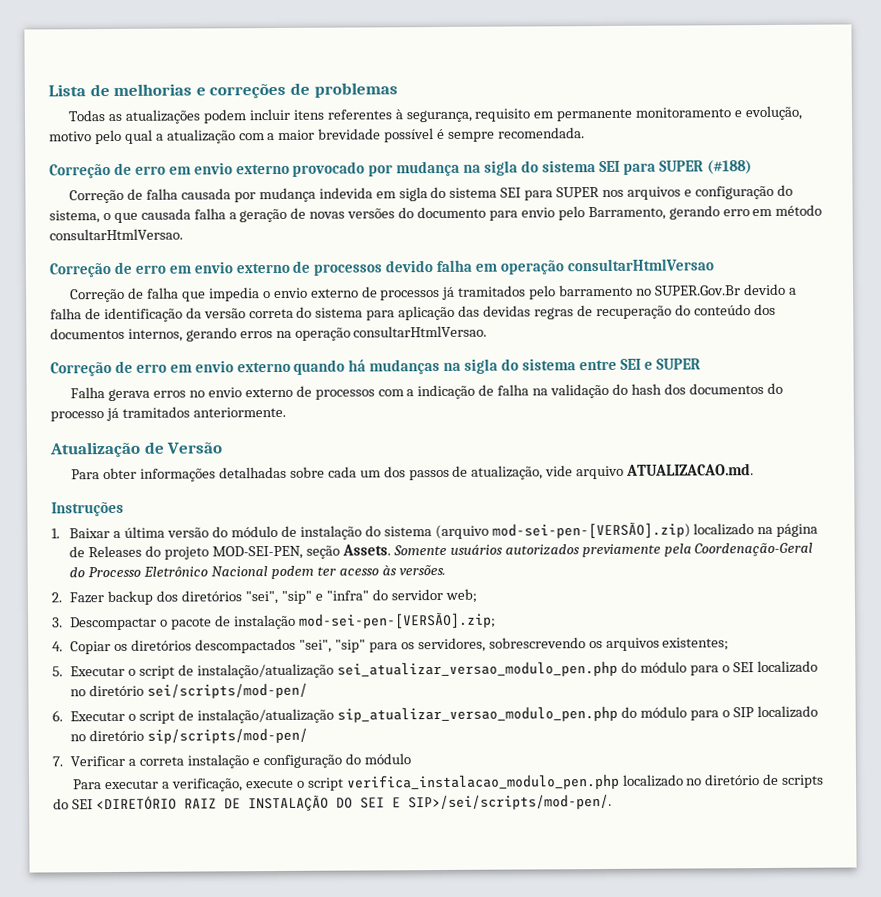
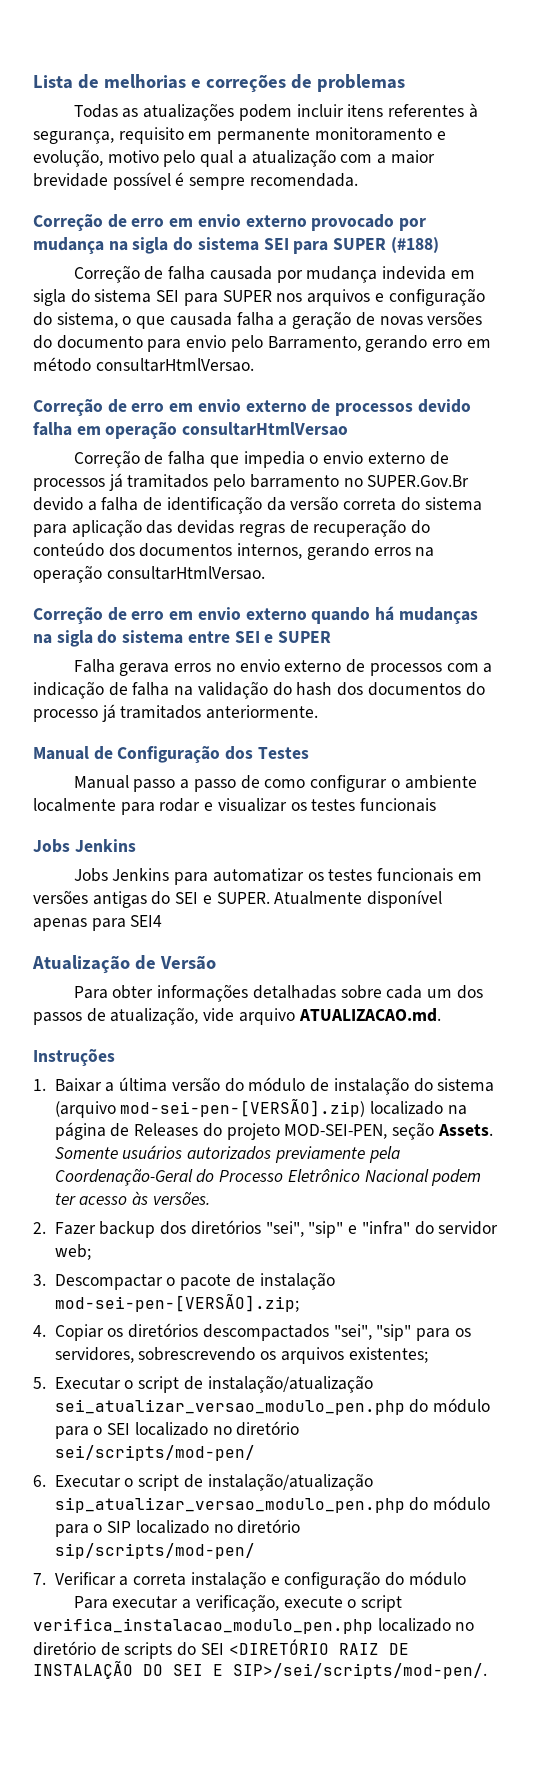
(286, 412) none -> [33,746,309,764] [73,775,477,792] [33,798,437,815] [33,839,136,853] [73,868,482,885] [33,890,443,908] [33,915,163,931] // Manual de Configuração dos Testes // Manual passo a passo de como configurar o ambiente localmente para rodar e visualizar os testes funcionais // Jobs Jenkins // Jobs Jenkins para automatizar os testes funcionais em versões antigas do SEI e SUPER. Atualmente disponível apenas para SEI4

